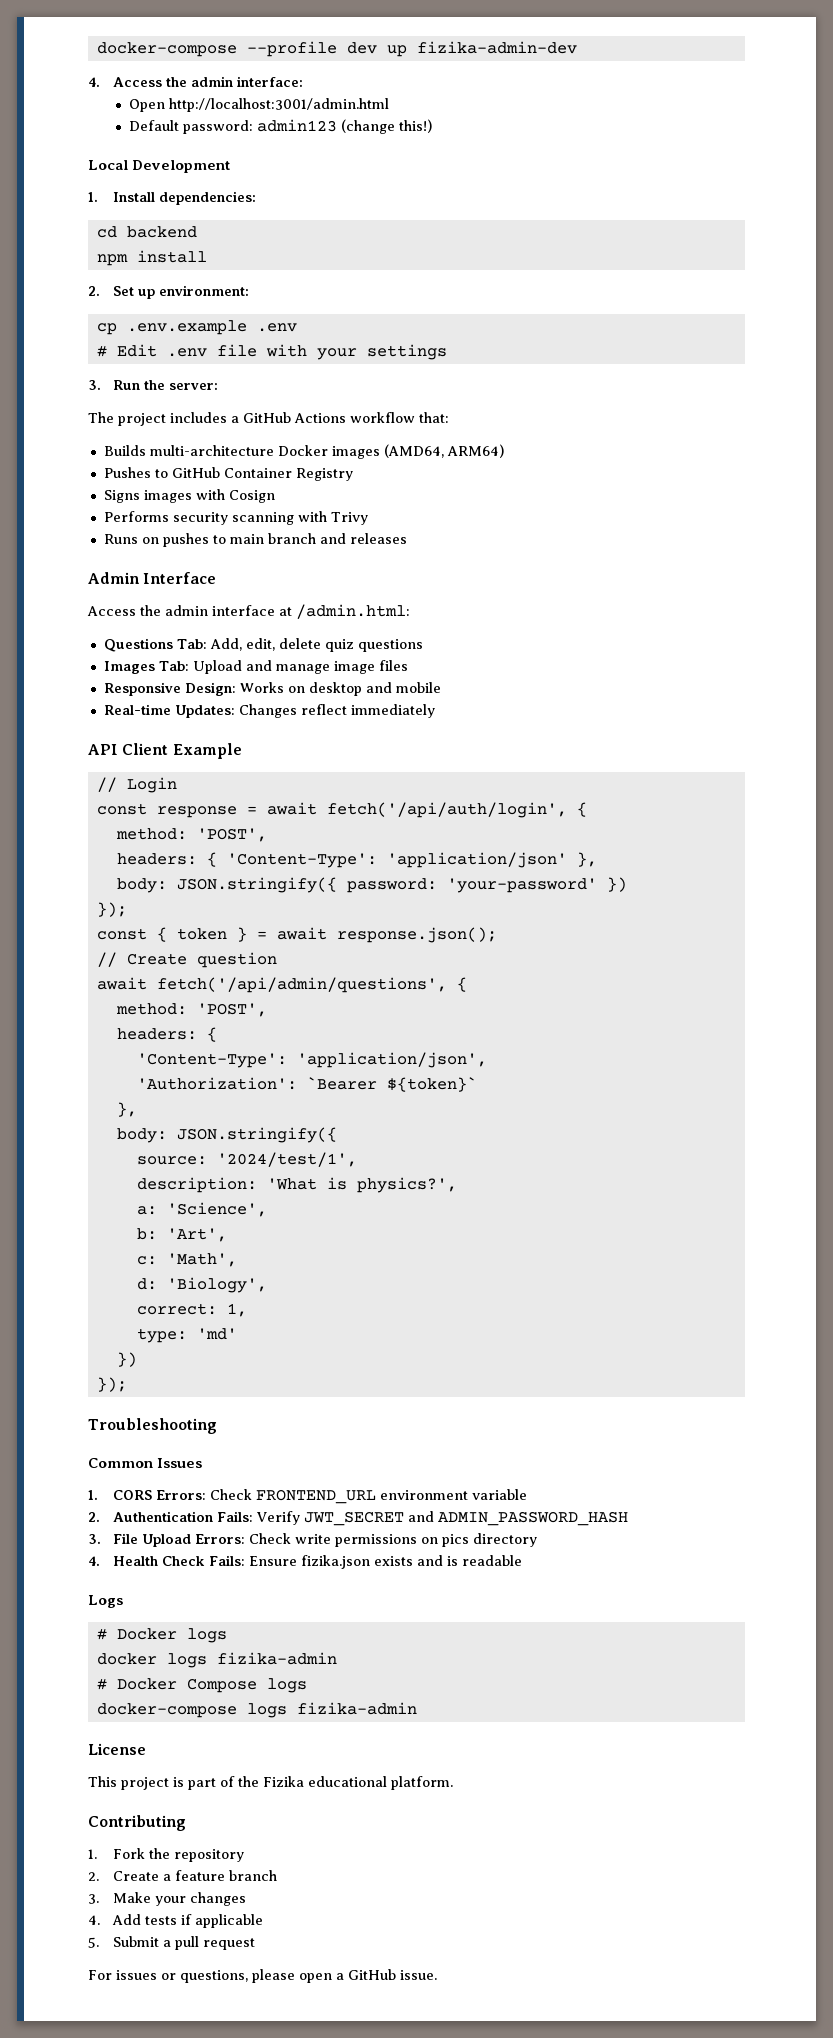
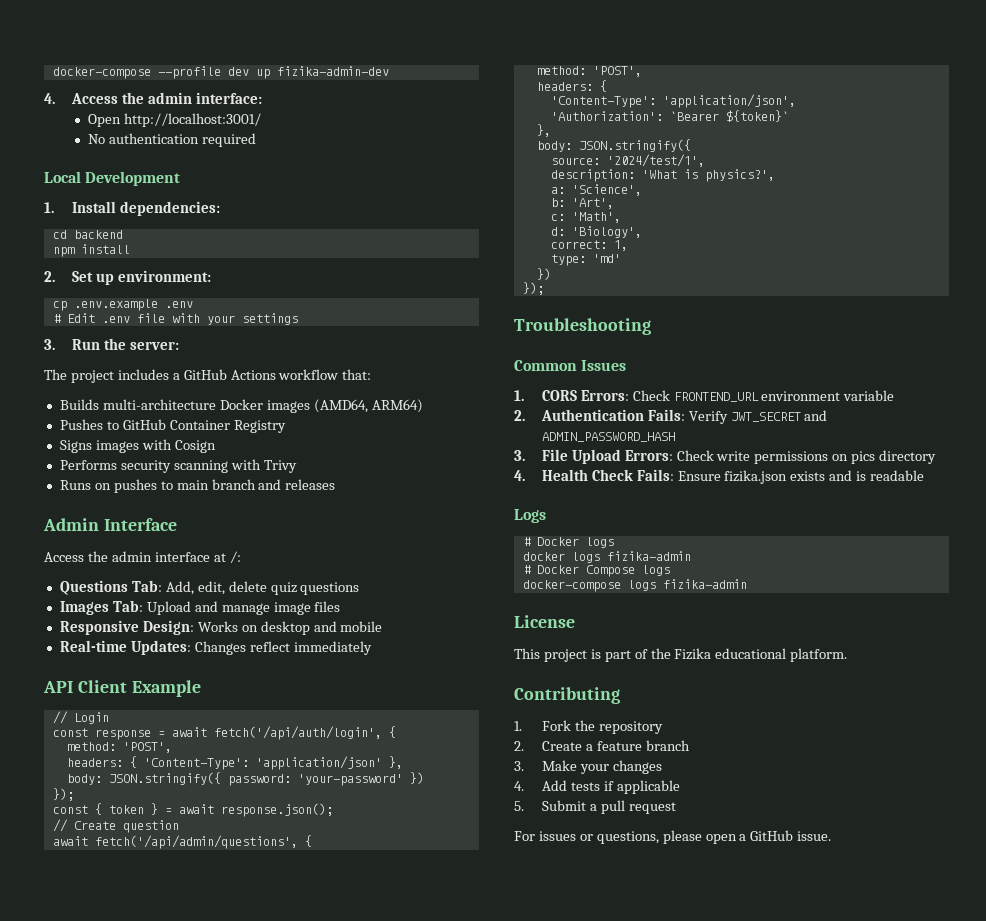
[168,98,389,112] [128,119,432,134] http://localhost:3001/admin.html // Default password: admin123 (change this!) -> [123,113,261,127] [87,133,256,147] http://localhost:3001/ // No authentication required
[296,604,410,619] /admin.html: -> [229,551,241,564] /:

